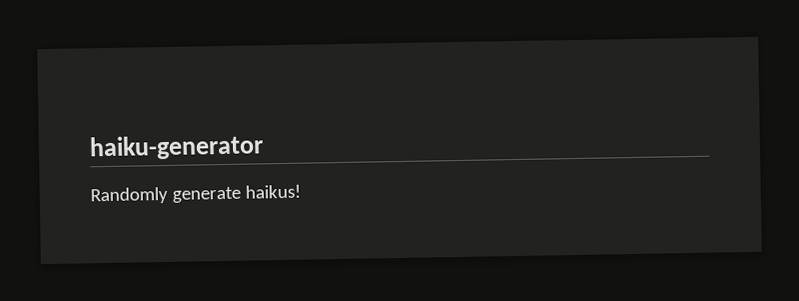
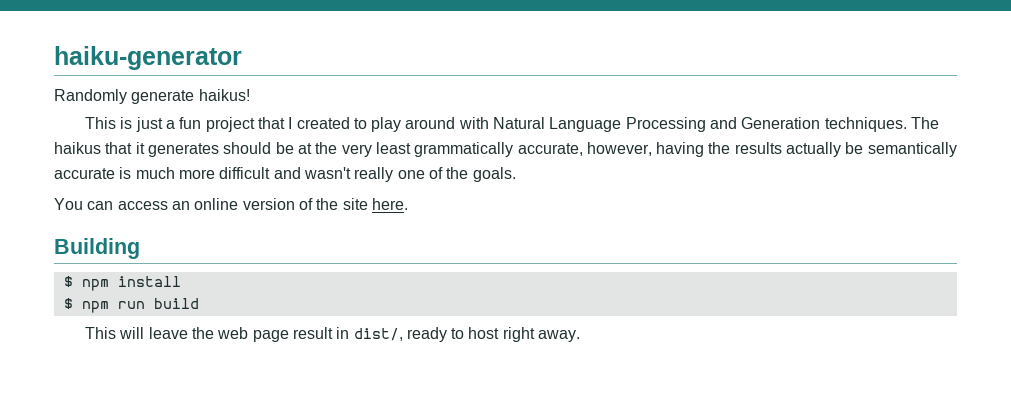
(301, 191) none -> [84,117,940,132] [54,142,957,157] [54,167,516,182] [54,198,408,210] [54,238,140,259] [63,276,181,291] [63,298,199,313] [84,327,581,342] // This is just a fun project that I created to play around with Natural Language Processing and Generation techniques. The haikus that it generates should be at the very least grammatically accurate, however, having the results actually be semantically accurate is much more difficult and wasn't really one of the goals. // You can access an online version of the site here. // Building // $ npm install // $ npm run build // This will leave the web page result in dist/, ready to host right away.

